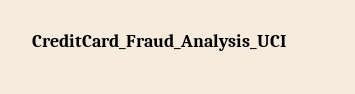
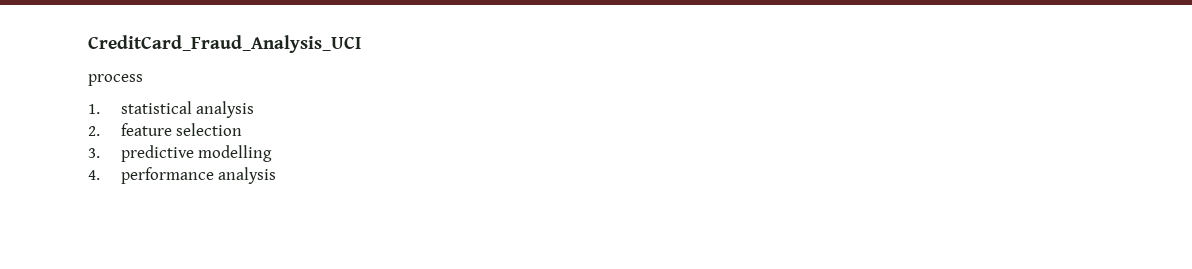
(286, 42) none -> [88,74,143,86] [88,101,255,118] [88,123,243,136] [88,145,273,162] [88,167,277,184] // process // 1. statistical analysis // 2. feature selection // 3. predictive modelling // 4. performance analysis

